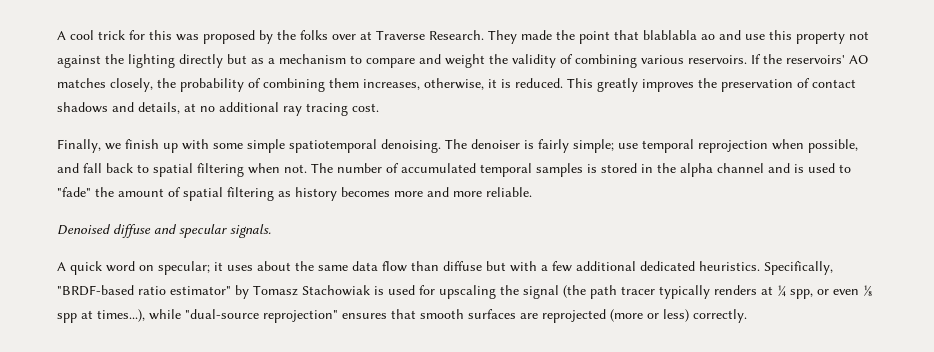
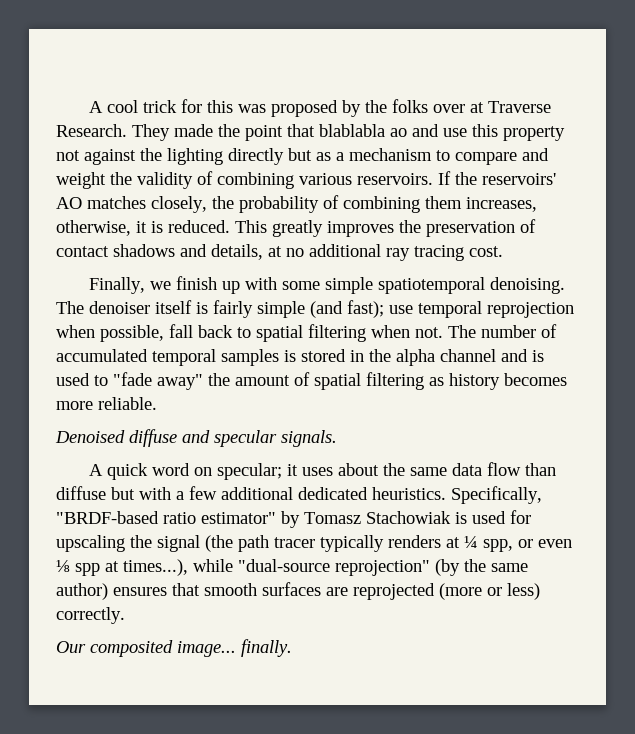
(520, 144) none -> [155,300,192,314] itself
[573,139,614,153] simple; -> [257,300,384,318] simple (and fast);
[57,163,79,173] and -> (164, 333) none
[57,187,91,197] "fade" -> [113,372,203,390] "fade away"
[427,187,482,197] and more -> (93, 405) none
(338, 316) none -> [435,559,528,576] [56,583,108,600] (by the same author)
(747, 316) none -> [56,639,292,657] // Our composited image... finally.

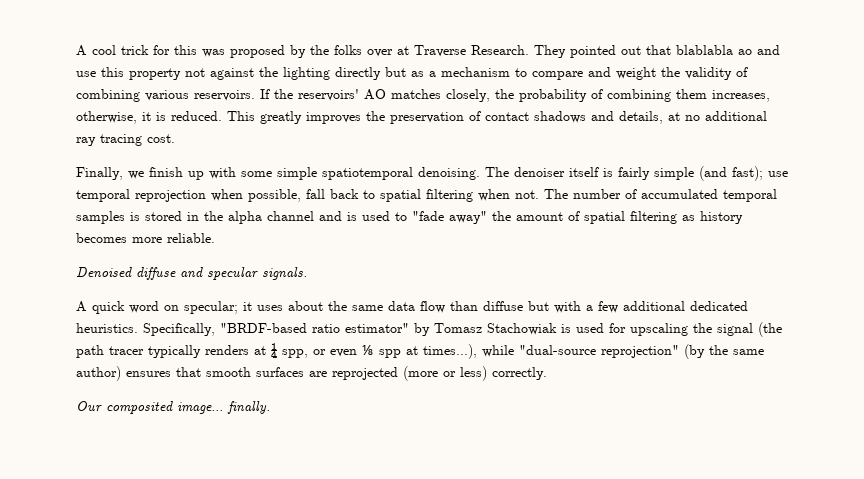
[174,124,283,141] made the point -> [570,45,641,58] pointed out

